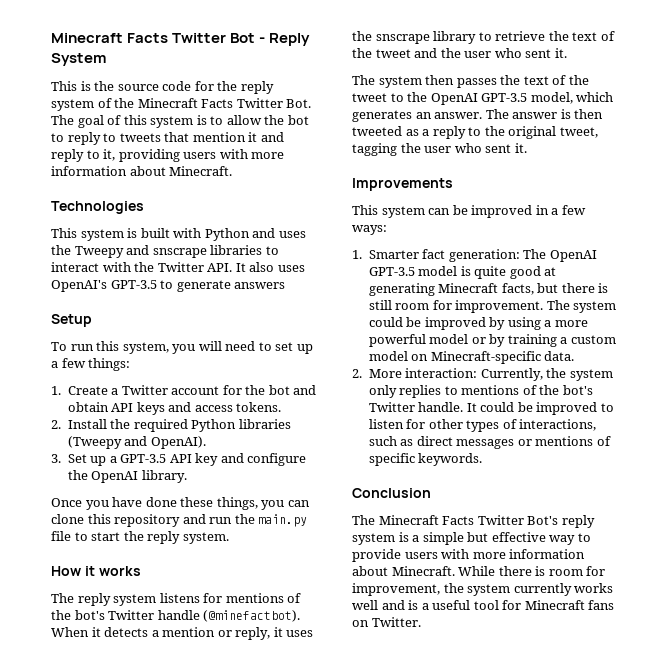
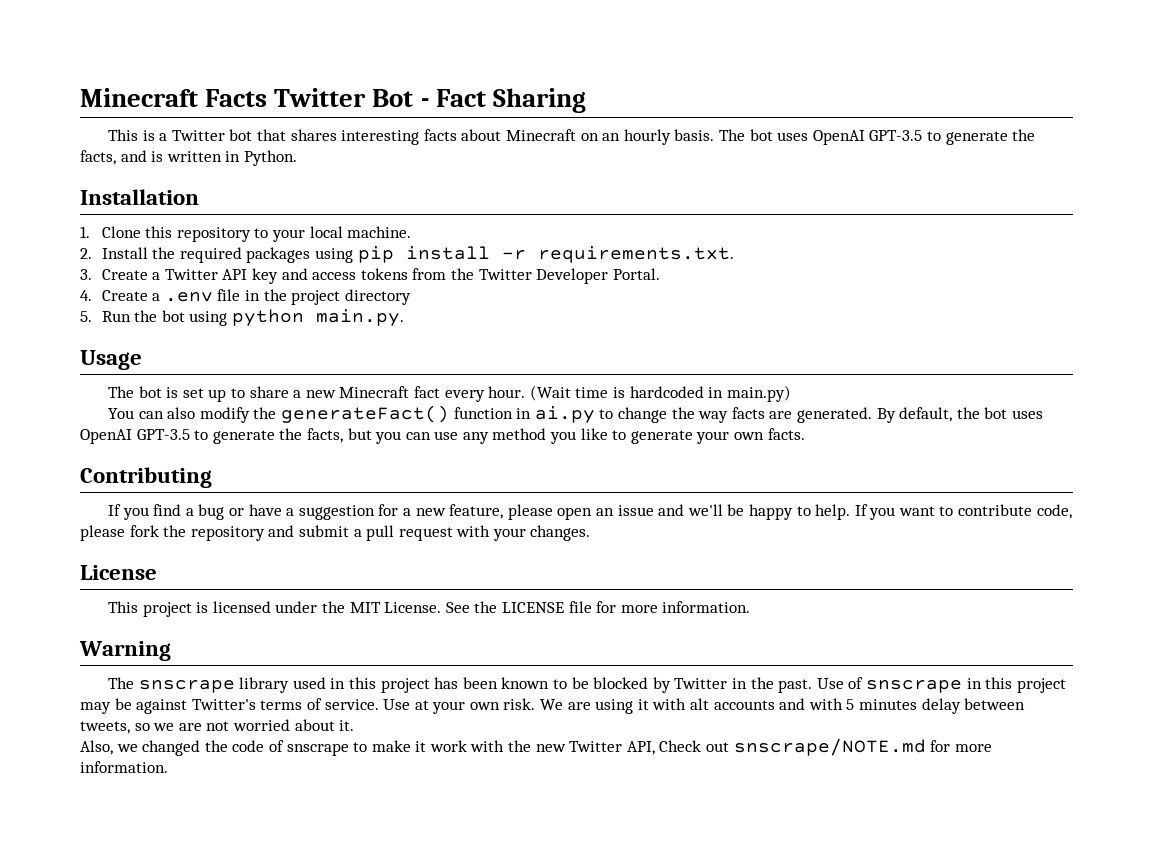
[269,33,311,46] [51,53,106,66] Reply System -> [435,88,586,113] Fact Sharing
[94,81,274,94] [51,98,312,111] [51,115,309,128] [51,132,284,145] [51,149,285,162] [51,166,233,176] [51,201,144,214] [51,228,306,241] [51,245,279,258] [51,262,305,272] [51,280,286,292] [51,314,92,327] [51,341,313,354] [51,358,131,371] [51,385,317,395] [67,402,282,415] [51,419,291,432] [67,436,206,449] [51,453,307,466] [67,470,187,483] [51,497,310,510] [51,514,308,527] [51,531,229,544] [51,566,141,576] [51,593,302,606] [51,610,301,622] [51,627,314,640] [352,31,615,44] [352,48,567,58] [352,75,589,88] [352,92,614,105] [352,109,604,122] [352,126,598,139] [352,143,527,156] [352,178,453,191] [352,205,586,218] [352,225,387,235] [352,249,597,262] [368,266,557,279] [368,283,609,296] [368,300,617,313] [368,317,588,330] [368,334,616,347] [368,351,575,364] [352,368,613,381] [368,385,593,398] [368,402,614,415] [368,419,597,432] [368,436,611,449] [368,453,483,466] [352,488,431,498] [352,515,595,528] [352,532,591,545] [352,549,586,562] [352,566,606,576] [352,583,614,596] [352,600,615,610] [352,617,421,627] the source code for the reply system of the Minecraft Facts Twitter Bot. The goal of this system is to allow the bot to reply to tweets that mention it and reply to it, providing users with more information about Minecraft. // Technologies // This system is built with Python and uses the Tweepy and snscrape libraries to interact with the Twitter API. It also uses OpenAI's GPT-3.5 to generate answers // Setup // To run this system, you will need to set up a few things: // 1. Create a Twitter account for the bot and obtain API keys and access tokens. // 2. Install the required Python libraries (Tweepy and OpenAI). // 3. Set up a GPT-3.5 API key and configure the OpenAI library. // Once you have done these things, you can clone this repository and run the main.py file to start the reply system. // How it works // The reply system listens for mentions of the bot's Twitter handle (@minefactbot). When it detects a mention or reply, it uses the snscrape library to retrieve the text of the tweet and the user who sent it. // The system then passes the text of the tweet to the OpenAI GPT-3.5 model, which generates an answer. The answer is then tweeted as a reply to the original tweet, tagging the user who sent it. // Improvements // This system can be improved in a few ways: // 1. Smarter fact generation: The OpenAI GPT-3.5 model is quite good at generating Minecraft facts, but there is still room for improvement. The system could be improved by using a more powerful model or by training a custom model on Minecraft-specific data. // 2. More interaction: Currently, the system only replies to mentions of the bot's Twitter handle. It could be improved to listen for other types of interactions, such as direct messages or mentions of specific keywords. // Conclusion // The Minecraft Facts Twitter Bot's reply system is a simple but effective way to provide users with more information about Minecraft. While there is room for improvement, the system currently works well and is a useful tool for Minecraft fans on Twitter. -> [159,129,1036,145] [80,150,297,166] [80,189,199,205] [80,226,412,242] [80,246,734,263] [80,268,660,284] [80,289,411,305] [80,309,405,326] [80,350,142,370] [108,385,791,402] [108,405,1043,423] [80,428,805,444] [80,467,212,488] [108,504,1072,520] [80,525,591,541] [80,565,157,580] [108,601,751,617] [79,641,171,661] [108,677,1066,693] [80,698,1026,714] [80,719,355,734] [80,738,992,756] [80,761,168,773] a Twitter bot that shares interesting facts about Minecraft on an hourly basis. The bot uses OpenAI GPT-3.5 to generate the facts, and is written in Python. // Installation // 1. Clone this repository to your local machine. // 2. Install the required packages using pip install -r requirements.txt. // 3. Create a Twitter API key and access tokens from the Twitter Developer Portal. // 4. Create a .env file in the project directory // 5. Run the bot using python main.py. // Usage // The bot is set up to share a new Minecraft fact every hour. (Wait time is hardcoded in main.py) // You can also modify the generateFact() function in ai.py to change the way facts are generated. By default, the bot uses OpenAI GPT-3.5 to generate the facts, but you can use any method you like to generate your own facts. // Contributing // If you find a bug or have a suggestion for a new feature, please open an issue and we'll be happy to help. If you want to contribute code, please fork the repository and submit a pull request with your changes. // License // This project is licensed under the MIT License. See the LICENSE file for more information. // Warning // The snscrape library used in this project has been known to be blocked by Twitter in the past. Use of snscrape in this project may be against Twitter's terms of service. Use at your own risk. We are using it with alt accounts and with 5 minutes delay between tweets, so we are not worried about it. // Also, we changed the code of snscrape to make it work with the new Twitter API, Check out snscrape/NOTE.md for more information.

